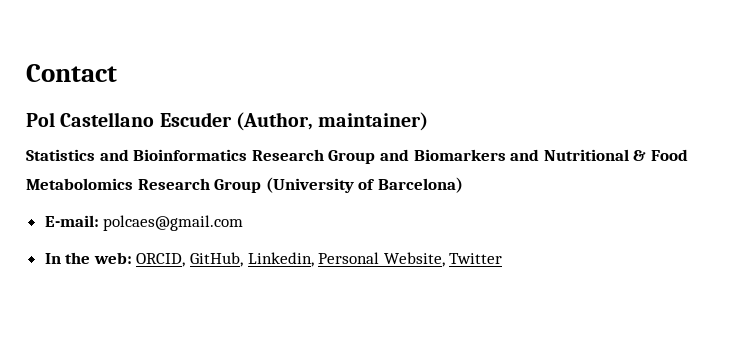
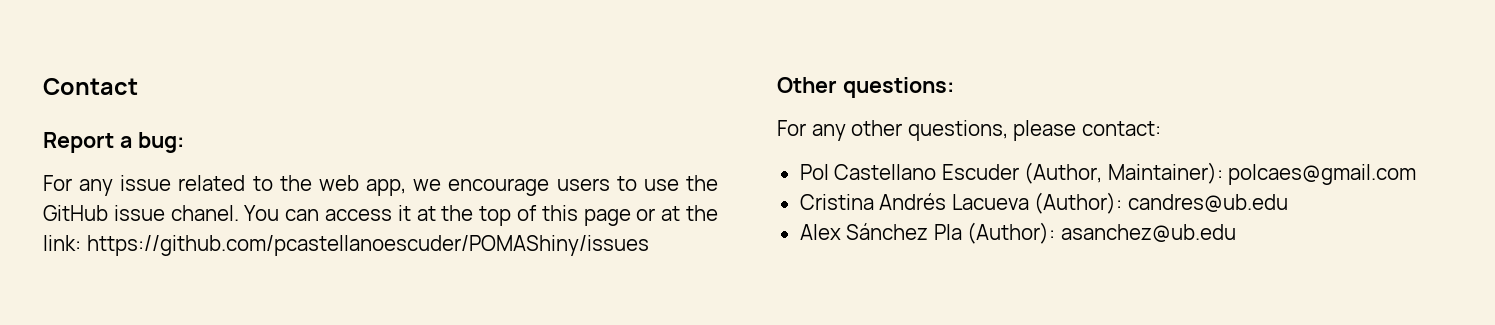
[26,112,429,131] [26,149,688,164] [26,177,463,193] [44,215,244,231] [44,252,503,267] Pol Castellano Escuder (Author, maintainer) // Statistics and Bioinformatics Research Group and Biomarkers and Nutritional & Food Metabolomics Research Group (University of Barcelona) // E-mail: polcaes@gmail.com // In the web: ORCID, GitHub, Linkedin, Personal Website, Twitter -> [43,132,184,153] [43,175,719,196] [43,205,718,226] [43,235,649,256] [777,77,954,98] [777,120,1161,141] [799,162,1417,185] [799,192,1288,214] [799,222,1236,244] Report a bug: // For any issue related to the web app, we encourage users to use the GitHub issue chanel. You can access it at the top of this page or at the link: https://github.com/pcastellanoescuder/POMAShiny/issues // Other questions: // For any other questions, please contact: // Pol Castellano Escuder (Author, Maintainer): polcaes@gmail.com // Cristina Andrés Lacueva (Author): candres@ub.edu // Alex Sánchez Pla (Author): asanchez@ub.edu

